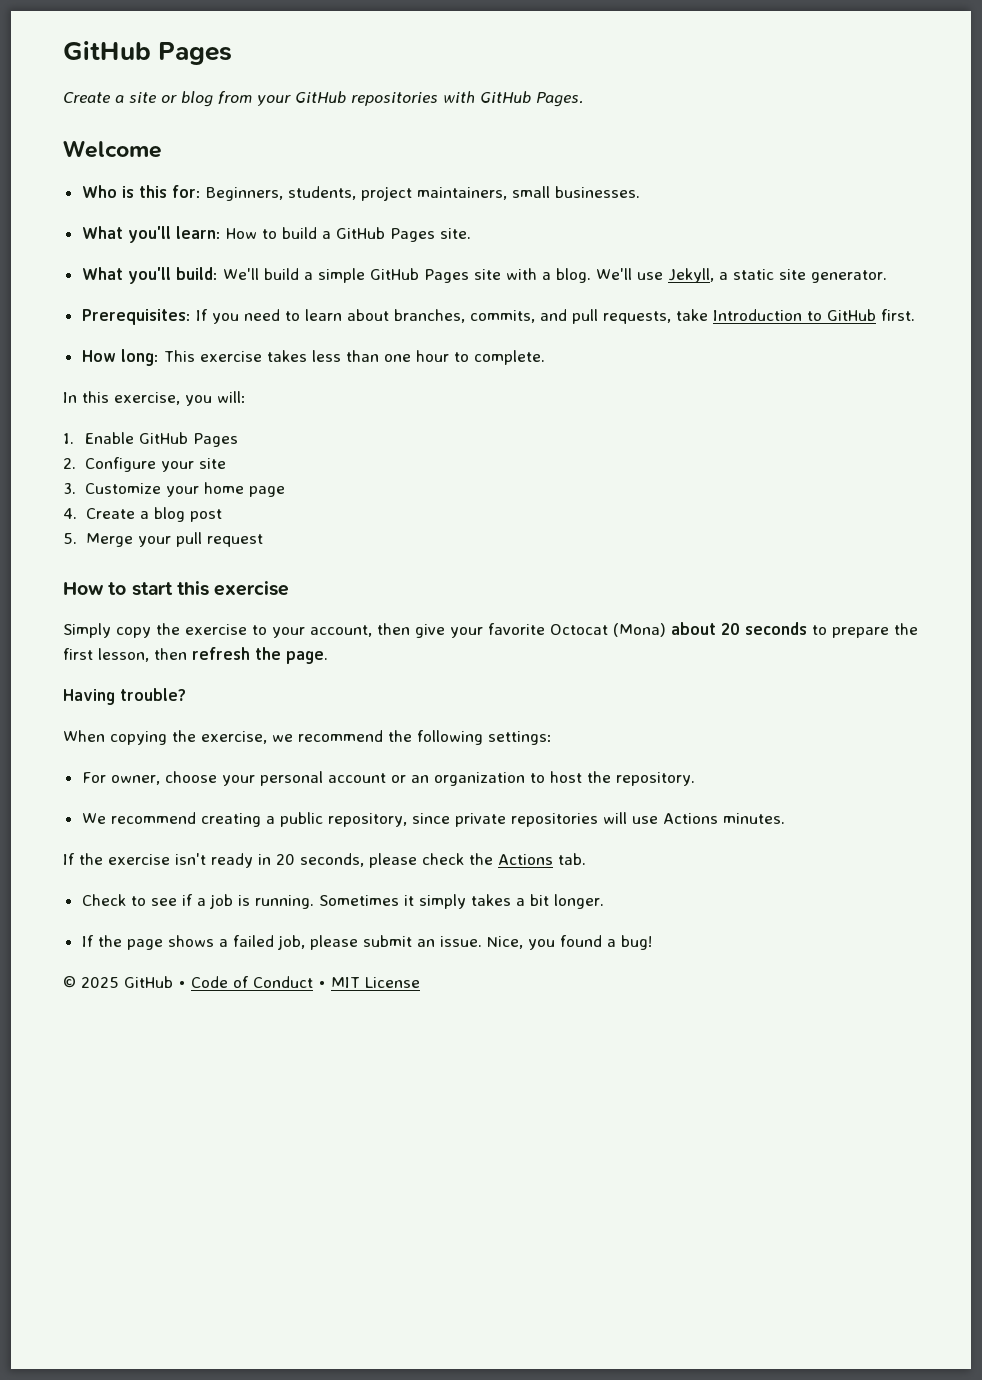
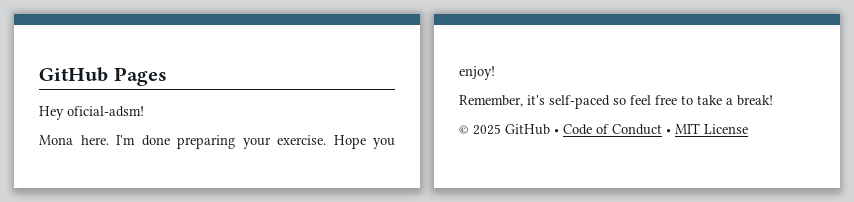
[63,41,233,65] [63,91,583,107] [63,140,162,158] [81,185,640,201] [81,226,471,243] [81,267,887,284] [81,309,915,325] [81,349,545,366] [63,391,246,406] [63,432,239,447] [63,457,227,472] [63,482,286,497] [63,507,222,522] [63,532,263,547] [63,581,290,596] [63,622,918,638] [63,647,328,664] [63,688,186,705] [63,730,552,745] [81,771,695,786] [81,812,785,827] [63,853,586,868] [81,894,604,909] [81,935,652,950] GitHub Pages // Create a site or blog from your GitHub repositories with GitHub Pages. // Welcome // Who is this for: Beginners, students, project maintainers, small businesses. // What you'll learn: How to build a GitHub Pages site. // What you'll build: We'll build a simple GitHub Pages site with a blog. We'll use Jekyll, a static site generator. // Prerequisites: If you need to learn about branches, commits, and pull requests, take Introduction to GitHub first. // How long: This exercise takes less than one hour to complete. // In this exercise, you will: // 1. Enable GitHub Pages // 2. Configure your site // 3. Customize your home page // 4. Create a blog post // 5. Merge your pull request // How to start this exercise // Simply copy the exercise to your account, then give your favorite Octocat (Mona) about 20 seconds to prepare the first lesson, then refresh the page. // Having trouble? // When copying the exercise, we recommend the following settings: // For owner, choose your personal account or an organization to host the repository. // We recommend creating a public repository, since private repositories will use Actions minutes. // If the exercise isn't ready in 20 seconds, please check the Actions tab. // Check to see if a job is running. Sometimes it simply takes a bit longer. // If the page shows a failed job, please submit an issue. Nice, you found a bug! -> [39,67,167,86] [39,106,144,120] [39,135,395,149] [459,66,495,80] [459,95,773,109] GitHub Pages // Hey oficial-adsm! // Mona here. I'm done preparing your exercise. Hope you enjoy! // Remember, it's self-paced so feel free to take a break!

